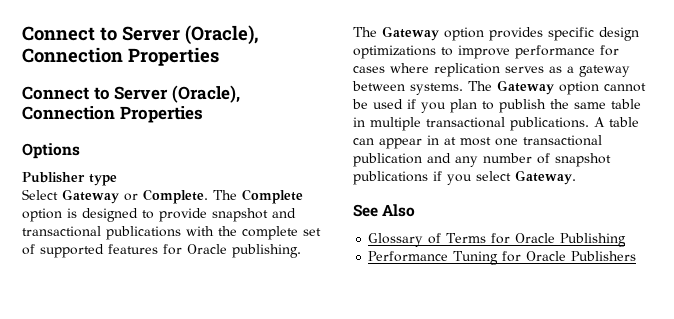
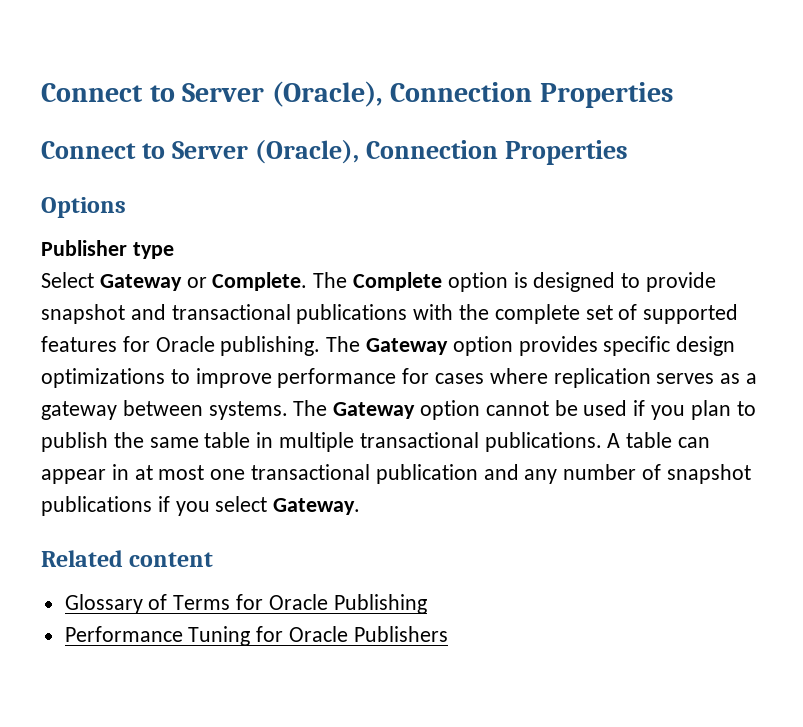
[353,204,416,217] See Also -> [41,550,214,567] Related content

